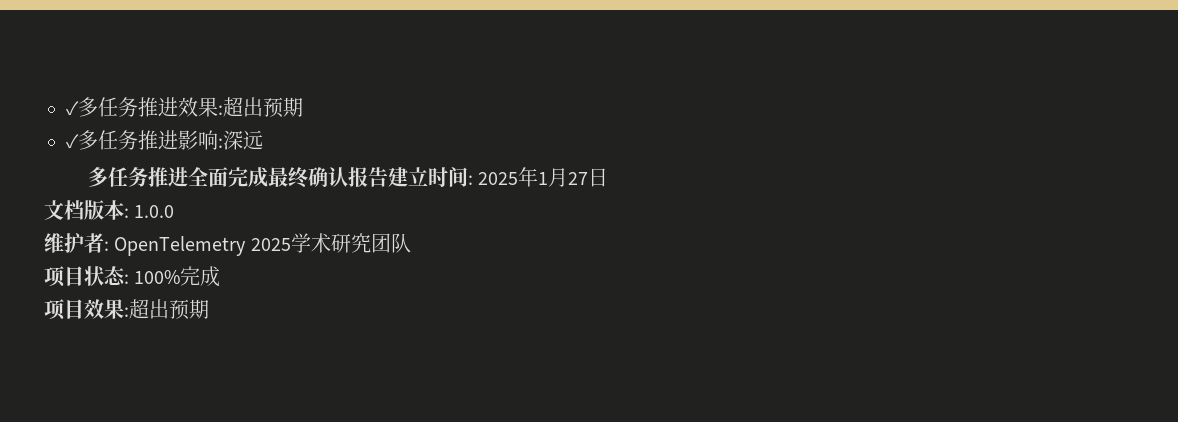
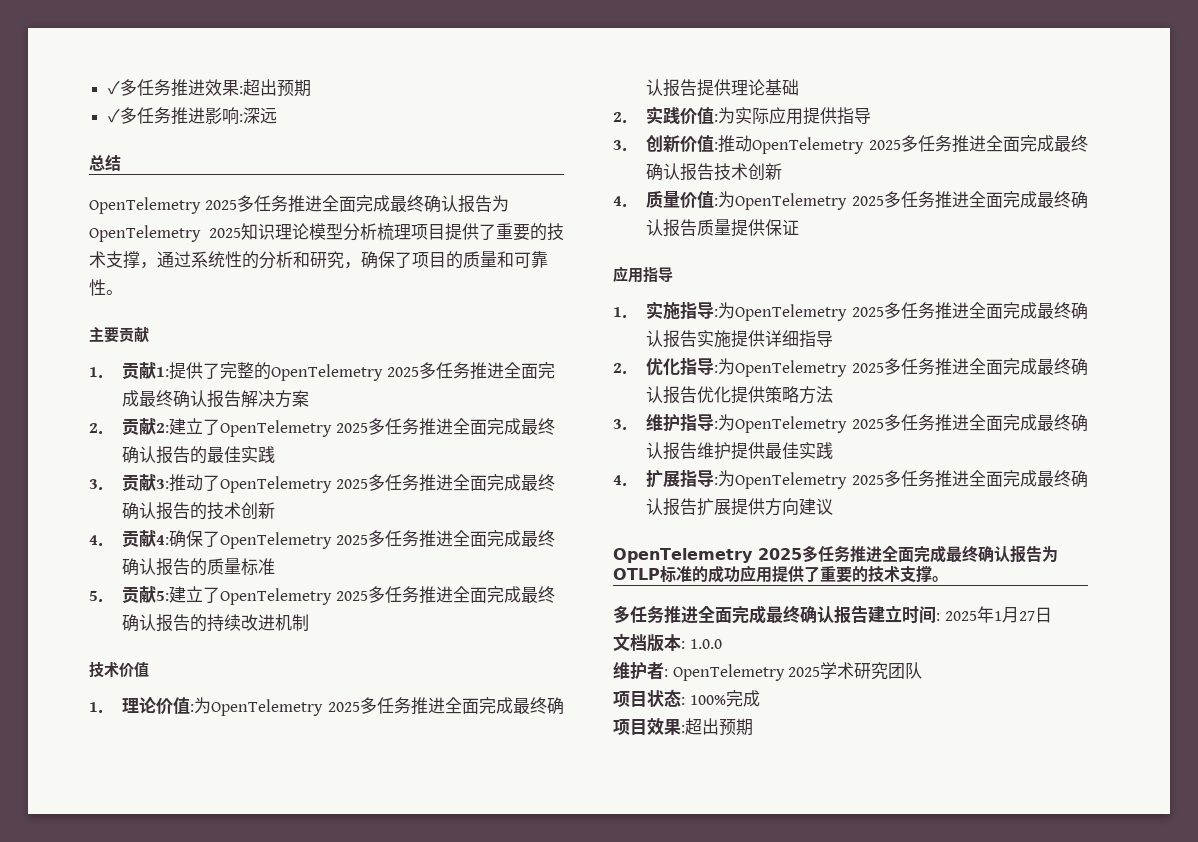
(263, 140) none -> [89,154,121,171] [89,195,509,214] [89,223,564,242] [89,251,548,269] [89,279,123,296] [89,326,149,343] [89,361,555,381] [121,390,309,408] [89,417,555,437] [121,446,275,464] [89,473,555,493] [121,502,275,520] [89,529,555,549] [121,558,275,576] [89,585,555,605] [121,614,309,632] [89,661,149,678] [89,697,564,716] [645,79,799,97] [613,106,871,125] [613,135,1088,154] [645,163,782,181] [613,190,1088,210] [645,219,799,237] [613,266,673,283] [613,301,1088,321] [645,330,833,348] [613,358,1088,377] [645,386,833,404] [613,414,1088,433] [645,442,833,460] [613,470,1088,489] [645,498,833,516] [613,545,1058,563] [613,565,948,583] // 总结 // OpenTelemetry 2025多任务推进全面完成最终确认报告为OpenTelemetry 2025知识理论模型分析梳理项目提供了重要的技术支撑，通过系统性的分析和研究，确保了项目的质量和可靠性。 // 主要贡献 // 1.贡献1:提供了完整的OpenTelemetry 2025多任务推进全面完成最终确认报告解决方案 // 2.贡献2:建立了OpenTelemetry 2025多任务推进全面完成最终确认报告的最佳实践 // 3.贡献3:推动了OpenTelemetry 2025多任务推进全面完成最终确认报告的技术创新 // 4.贡献4:确保了OpenTelemetry 2025多任务推进全面完成最终确认报告的质量标准 // 5.贡献5:建立了OpenTelemetry 2025多任务推进全面完成最终确认报告的持续改进机制 // 技术价值 // 1.理论价值:为OpenTelemetry 2025多任务推进全面完成最终确认报告提供理论基础 // 2.实践价值:为实际应用提供指导 // 3.创新价值:推动OpenTelemetry 2025多任务推进全面完成最终确认报告技术创新 // 4.质量价值:为OpenTelemetry 2025多任务推进全面完成最终确认报告质量提供保证 // 应用指导 // 1.实施指导:为OpenTelemetry 2025多任务推进全面完成最终确认报告实施提供详细指导 // 2.优化指导:为OpenTelemetry 2025多任务推进全面完成最终确认报告优化提供策略方法 // 3.维护指导:为OpenTelemetry 2025多任务推进全面完成最终确认报告维护提供最佳实践 // 4.扩展指导:为OpenTelemetry 2025多任务推进全面完成最终确认报告扩展提供方向建议 // OpenTelemetry 2025多任务推进全面完成最终确认报告为OTLP标准的成功应用提供了重要的技术支撑。

